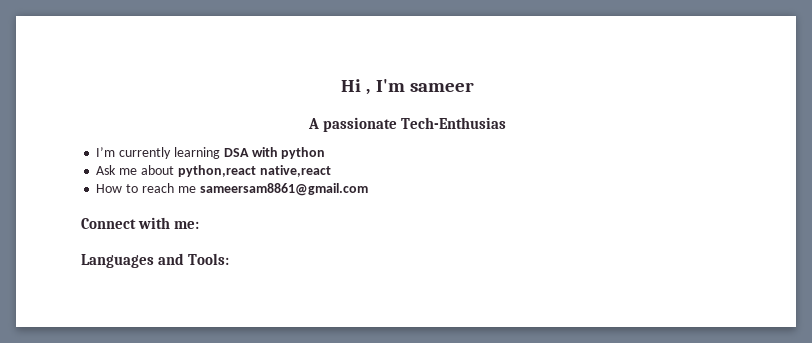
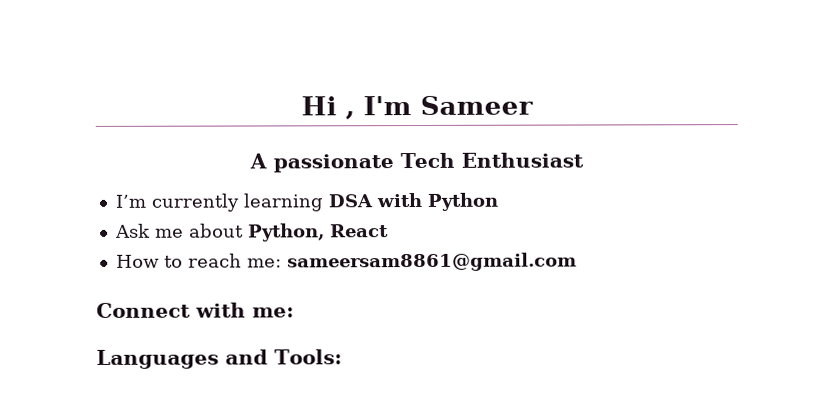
[409,82,474,92] sameer -> [419,95,533,115] Sameer
[401,117,507,129] Tech-Enthusias -> [399,152,585,169] Tech Enthusiast
[281,147,326,159] python -> [426,192,499,211] Python
[177,165,331,177] python,react native,react -> [247,223,389,242] Python, React
[177,186,196,193] me -> [246,258,282,268] me:

